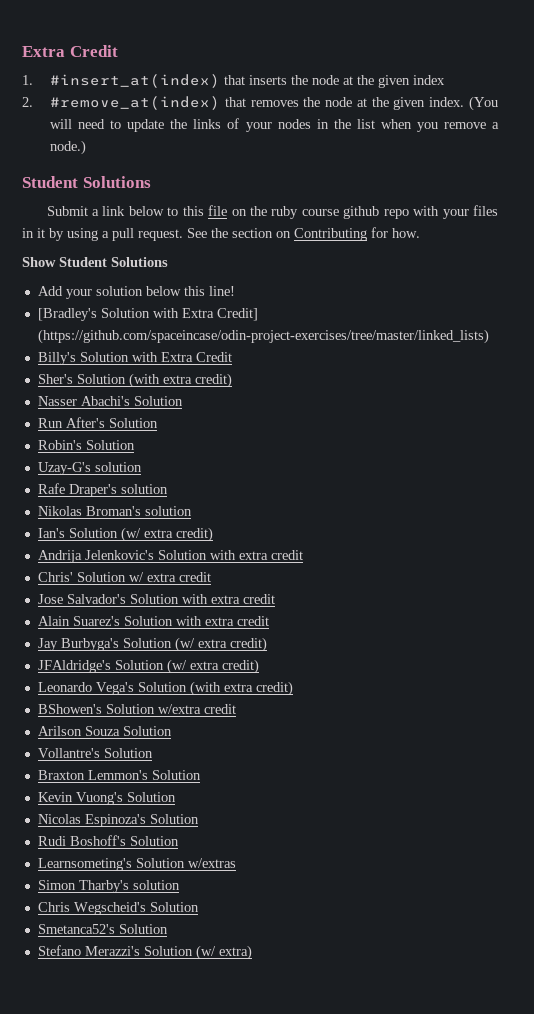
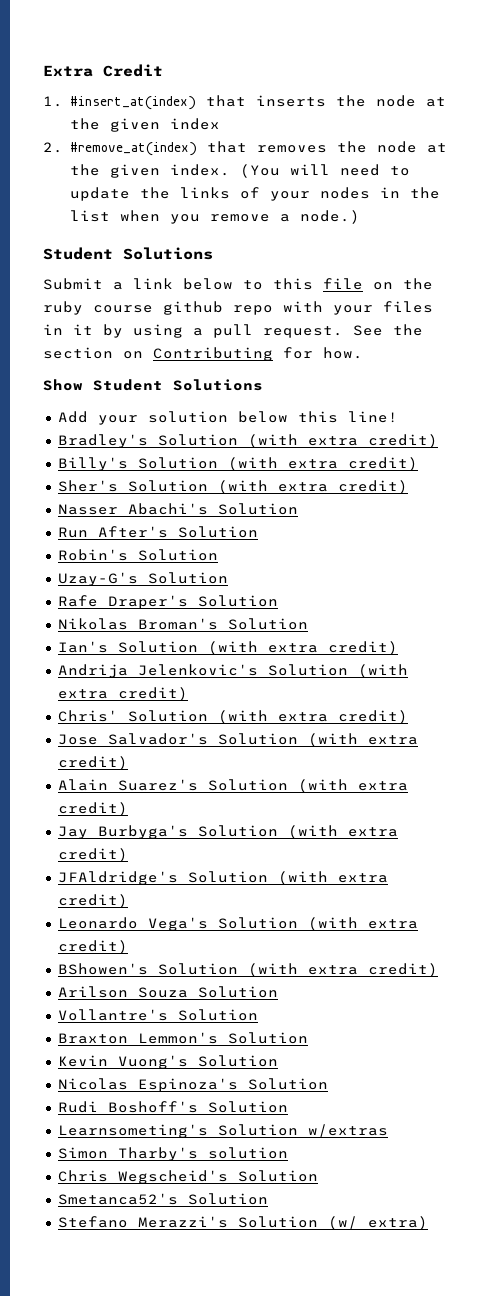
[37,308,258,321] [37,329,489,344] [Bradley's Solution with Extra Credit] (https://github.com/spaceincase/odin-project-exercises/tree/master/linked_lists) -> [57,434,438,448] Bradley's Solution (with extra credit)
[131,352,232,362] with Extra Credit -> [227,457,418,471] (with extra credit)
[94,462,142,472] solution -> [147,572,228,584] Solution
[120,484,168,494] solution -> [197,595,278,607] Solution
[144,506,192,516] solution -> [227,618,308,630] Solution
[120,527,141,542] (w/ -> [207,641,258,655] (with
[209,550,303,560] with extra credit -> [357,664,408,678] [57,687,188,701] (with extra credit)
[128,572,211,582] w/ extra credit -> [217,710,408,724] (with extra credit)
[181,594,275,604] with extra credit -> [307,733,418,747] [57,756,128,770] (with extra credit)
[175,616,269,626] with extra credit -> [297,779,408,793] [57,802,128,816] (with extra credit)
[174,637,195,652] (w/ -> [287,825,338,839] (with
[166,659,187,674] (w/ -> [277,871,328,885] (with
[157,704,236,714] w/extra credit -> [247,963,438,977] (with extra credit)

